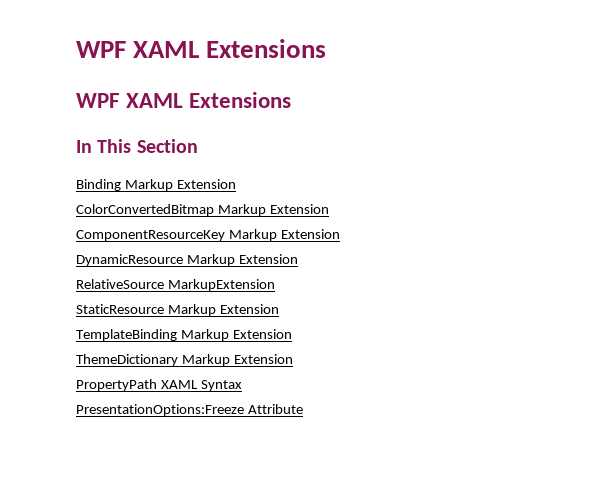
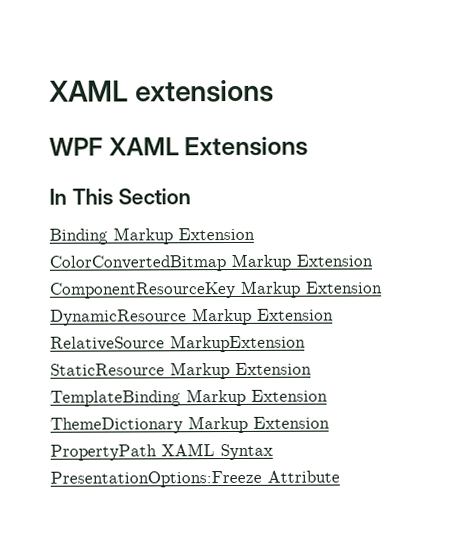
[76,39,327,58] WPF XAML Extensions -> [49,79,274,103] XAML extensions

